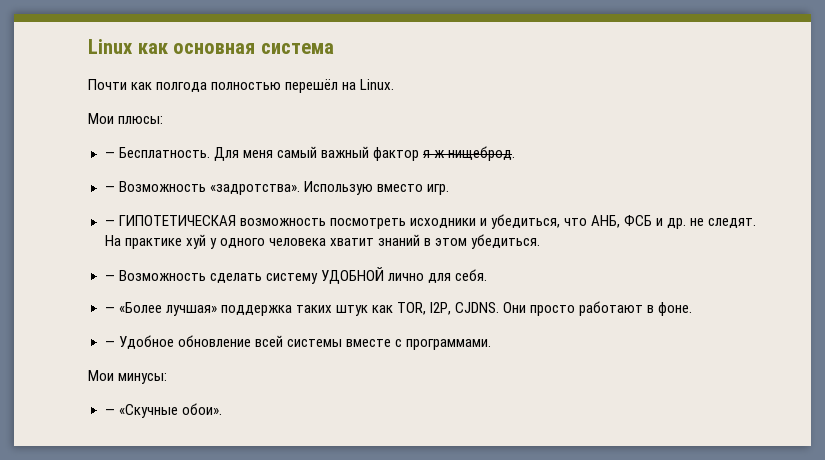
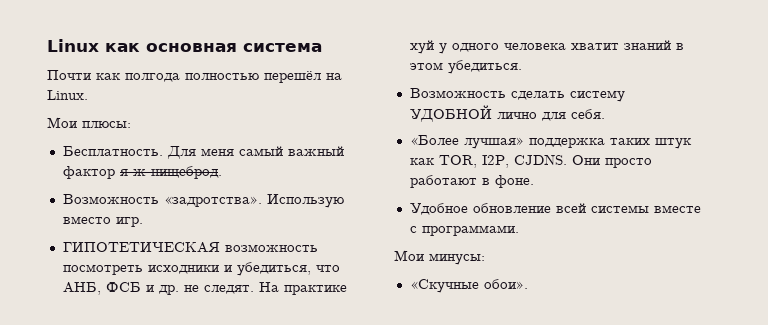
[104,152,115,158] — -> (131, 124) none
[104,186,115,192] — -> (222, 172) none
[104,220,115,226] — -> (143, 222) none
[104,275,115,281] — -> (522, 67) none
[104,307,115,313] — -> (605, 114) none
[104,341,115,347] — -> (534, 181) none
[104,409,115,415] — -> (485, 259) none

